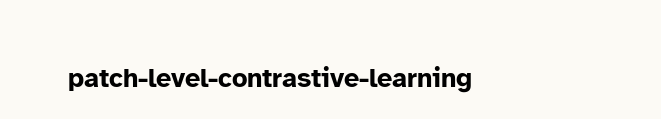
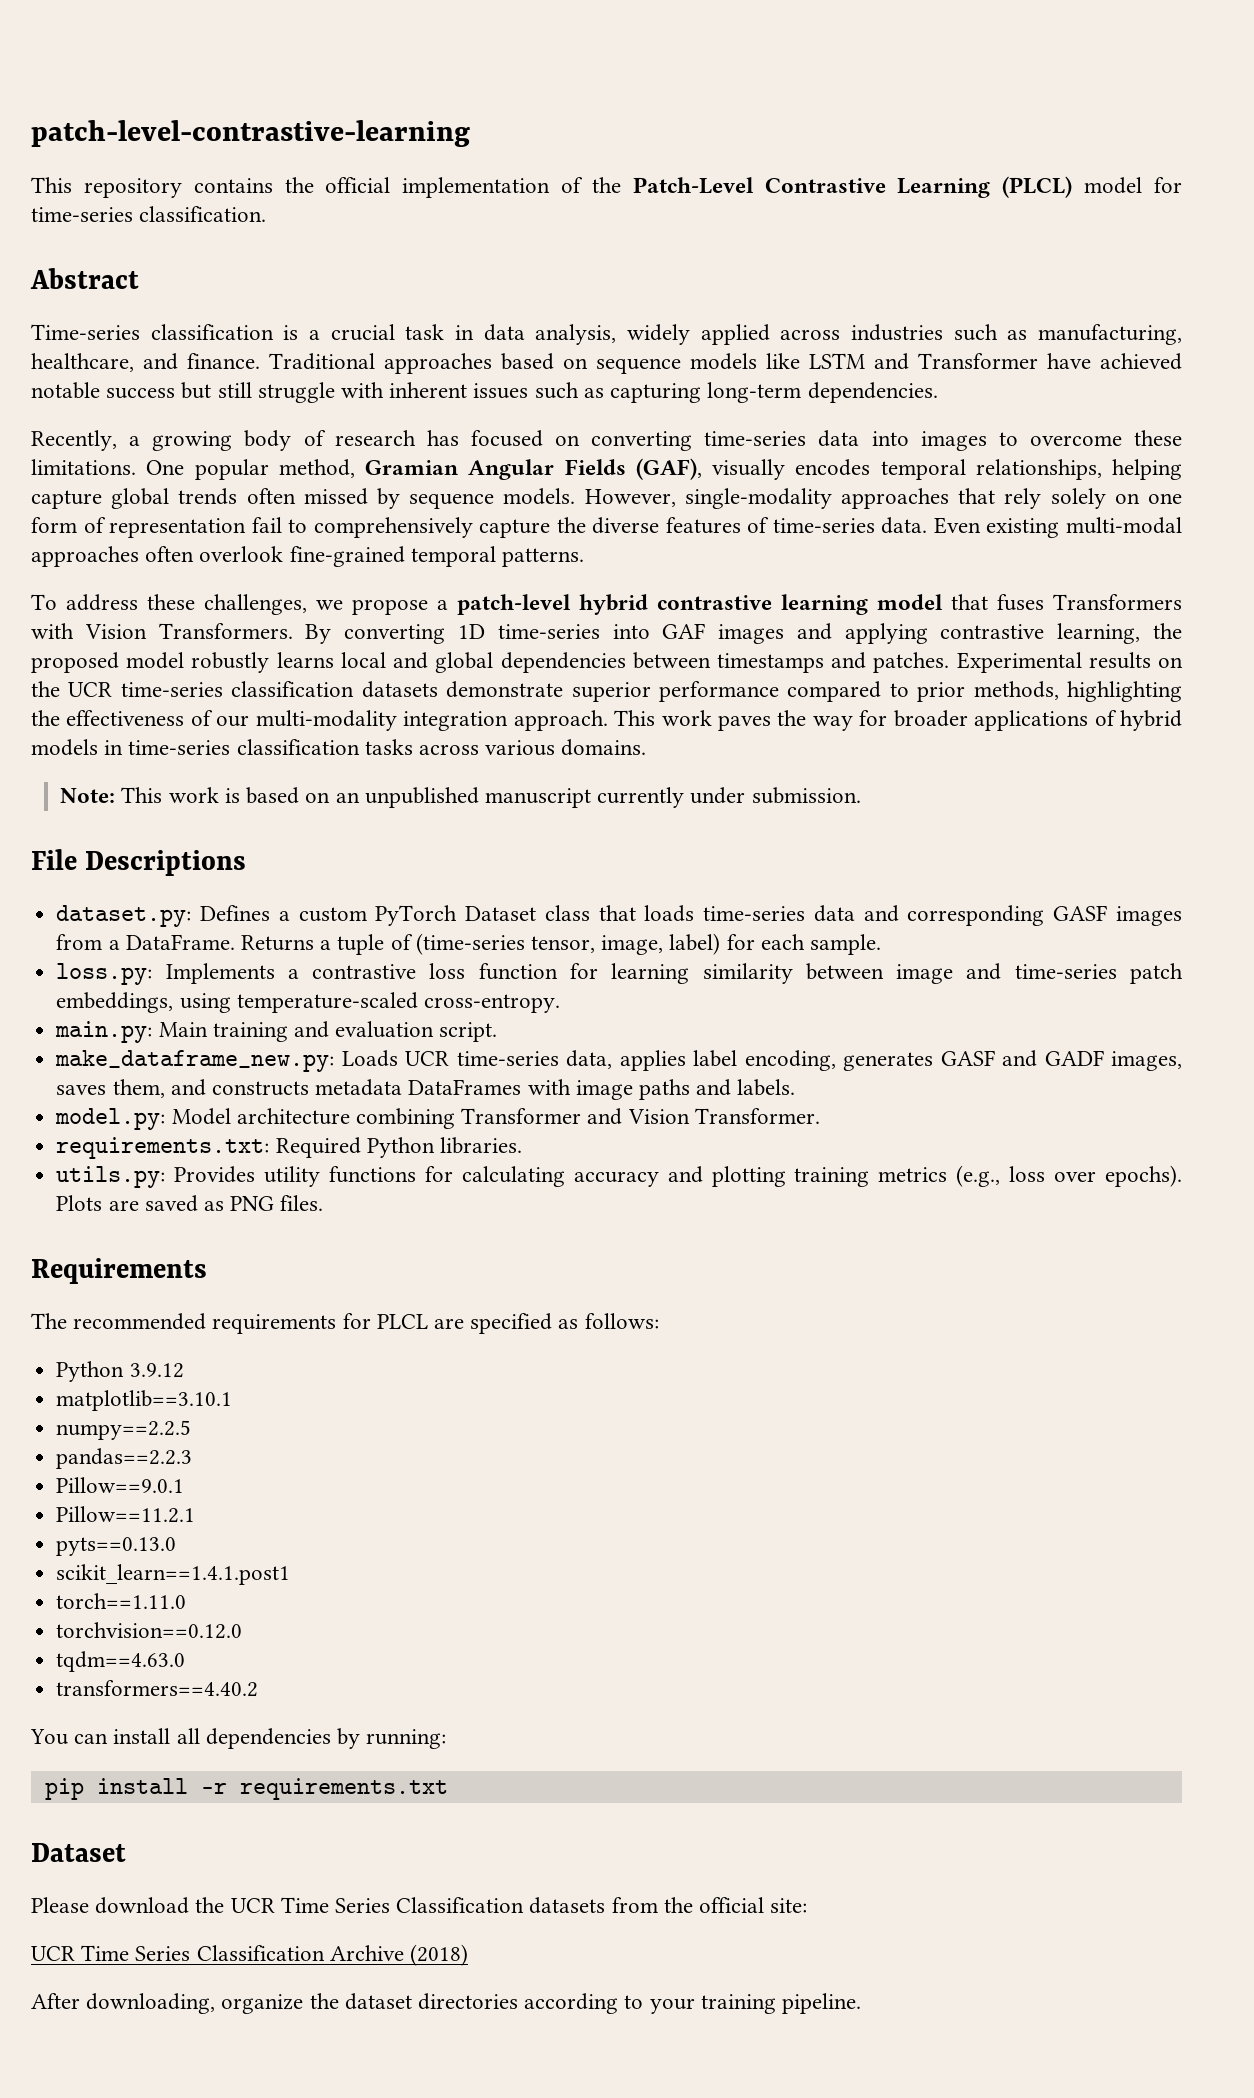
(472, 79) none -> [31,176,1182,198] [31,206,267,222] [30,268,139,289] [31,324,1182,345] [31,353,1182,374] [31,382,938,403] [31,430,1182,451] [31,458,1182,480] [31,488,1183,509] [31,517,1182,538] [31,546,585,567] [31,594,1182,615] [31,623,1183,644] [31,652,1183,673] [31,681,1182,702] [31,710,1182,731] [31,739,647,756] [60,787,861,808] [31,849,247,876] [56,905,1183,927] [56,933,882,955] [56,963,1183,985] [56,992,560,1013] [55,1021,498,1043] [55,1050,1183,1072] [56,1079,796,1100] [55,1108,820,1130] [56,1137,522,1159] [56,1165,1182,1188] [56,1195,324,1212] [31,1258,207,1284] [31,1313,659,1334] [56,1361,184,1382] [56,1390,233,1411] [56,1420,192,1440] [56,1448,193,1469] [56,1477,185,1493] [56,1506,196,1523] [56,1537,177,1556] [56,1564,291,1585] [56,1593,187,1609] [56,1622,243,1639] [56,1651,186,1672] [56,1680,259,1697] [30,1728,447,1749] [44,1778,448,1800] [31,1843,126,1862] [31,1897,808,1914] [31,1944,469,1966] [31,1993,862,2014] // This repository contains the official implementation of the Patch-Level Contrastive Learning (PLCL) model for time-series classification. // Abstract // Time-series classification is a crucial task in data analysis, widely applied across industries such as manufacturing, healthcare, and finance. Traditional approaches based on sequence models like LSTM and Transformer have achieved notable success but still struggle with inherent issues such as capturing long-term dependencies. // Recently, a growing body of research has focused on converting time-series data into images to overcome these limitations. One popular method, Gramian Angular Fields (GAF), visually encodes temporal relationships, helping capture global trends often missed by sequence models. However, single-modality approaches that rely solely on one form of representation fail to comprehensively capture the diverse features of time-series data. Even existing multi-modal approaches often overlook fine-grained temporal patterns. // To address these challenges, we propose a patch-level hybrid contrastive learning model that fuses Transformers with Vision Transformers. By converting 1D time-series into GAF images and applying contrastive learning, the proposed model robustly learns local and global dependencies between timestamps and patches. Experimental results on the UCR time-series classification datasets demonstrate superior performance compared to prior methods, highlighting the effectiveness of our multi-modality integration approach. This work paves the way for broader applications of hybrid models in time-series classification tasks across various domains. // Note: This work is based on an unpublished manuscript currently under submission. // File Descriptions // dataset.py: Defines a custom PyTorch Dataset class that loads time-series data and corresponding GASF images from a DataFrame. Returns a tuple of (time-series tensor, image, label) for each sample. // loss.py: Implements a contrastive loss function for learning similarity between image and time-series patch embeddings, using temperature-scaled cross-entropy. // main.py: Main training and evaluation script. // make_dataframe_new.py: Loads UCR time-series data, applies label encoding, generates GASF and GADF images, saves them, and constructs metadata DataFrames with image paths and labels. // model.py: Model architecture combining Transformer and Vision Transformer. // requirements.txt: Required Python libraries. // utils.py: Provides utility functions for calculating accuracy and plotting training metrics (e.g., loss over epochs). Plots are saved as PNG files. // Requirements // The recommended requirements for PLCL are specified as follows: // Python 3.9.12 // matplotlib==3.10.1 // numpy==2.2.5 // pandas==2.2.3 // Pillow==9.0.1 // Pillow==11.2.1 // pyts==0.13.0 // scikit_learn==1.4.1.post1 // torch==1.11.0 // torchvision==0.12.0 // tqdm==4.63.0 // transformers==4.40.2 // You can install all dependencies by running: // pip install -r requirements.txt // Dataset // Please download the UCR Time Series Classification datasets from the official site: // UCR Time Series Classification Archive (2018) // After downloading, organize the dataset directories according to your training pipeline.

